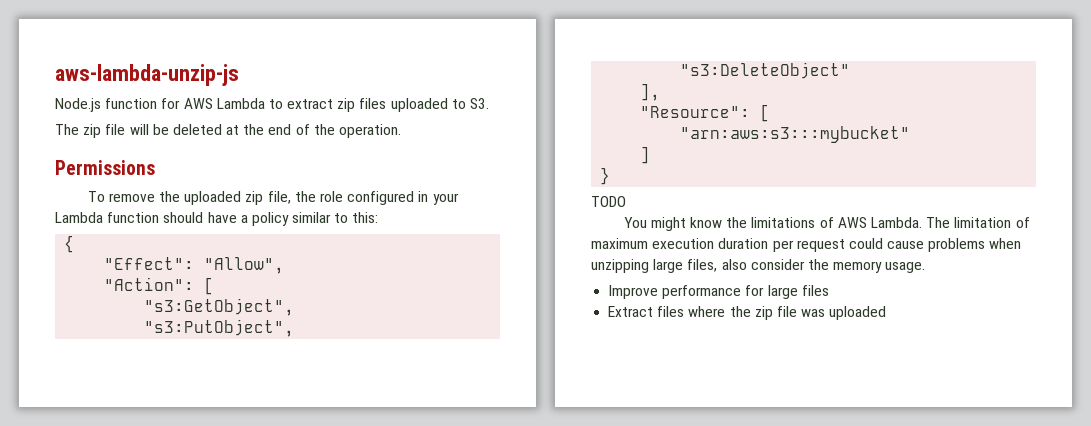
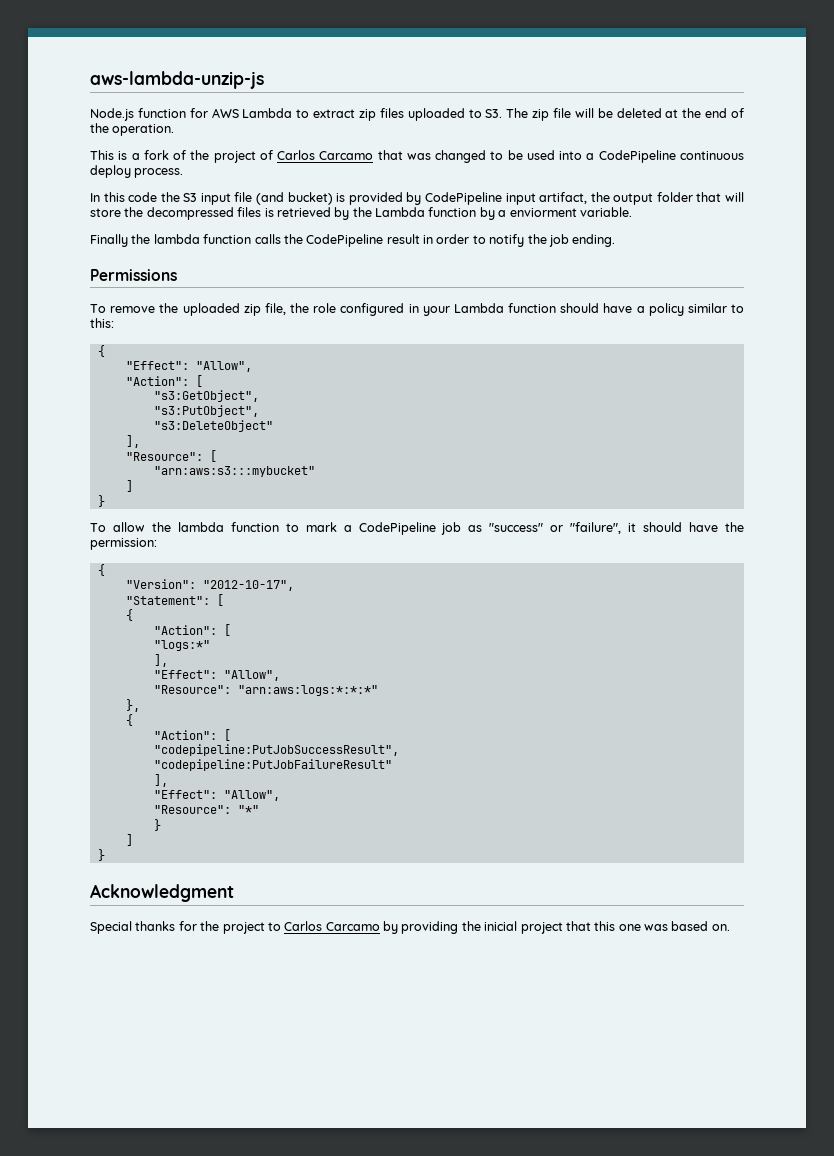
(490, 103) // -> (503, 113) none
(402, 131) none -> [90,150,744,163] [90,165,184,178] [90,192,744,205] [90,207,632,220] [90,234,616,247] // This is a fork of the project of Carlos Carcamo that was changed to be used into a CodePipeline continuous deploy process. // In this code the S3 input file (and bucket) is provided by CodePipeline input artifact, the output folder that will store the decompressed files is retrieved by the Lambda function by a enviorment variable. // Finally the lambda function calls the CodePipeline result in order to notify the job ending.
[591,196,626,207] [623,217,1030,231] [591,238,1022,252] [591,259,926,273] [608,285,829,299] [608,306,887,320] TODO // You might know the limitations of AWS Lambda. The limitation of maximum execution duration per request could cause problems when unzipping large files, also consider the memory usage. // Improve performance for large files // Extract files where the zip file was uploaded -> [90,522,745,535] [90,538,157,550] [97,564,105,576] [125,579,294,591] [125,594,224,606] [125,609,133,621] [153,624,231,636] [153,640,210,651] [153,654,168,667] [153,670,280,681] [153,685,378,696] [125,699,140,712] [125,714,133,726] [153,729,231,741] [153,744,399,756] [153,759,392,771] [153,774,168,787] [153,790,280,801] [153,805,259,814] [153,819,161,831] [125,834,133,846] [97,849,105,861] [90,884,234,902] [90,921,730,934] To allow the lambda function to mark a CodePipeline job as "success" or "failure", it should have the permission: // { // "Version": "2012-10-17", // "Statement": [ // { // "Action": [ // "logs:*" // ], // "Effect": "Allow", // "Resource": "arn:aws:logs:*:*:*" // }, // { // "Action": [ // "codepipeline:PutJobSuccessResult", // "codepipeline:PutJobFailureResult" // ], // "Effect": "Allow", // "Resource": "*" // } // ] // } // Acknowledgment // Special thanks for the project to Carlos Carcamo by providing the inicial project that this one was based on.

